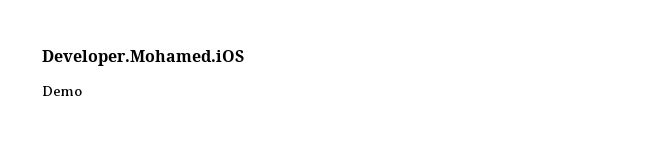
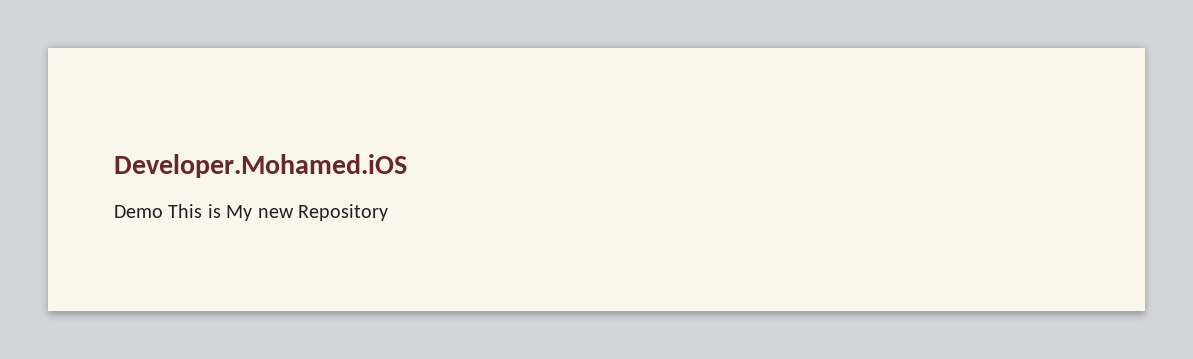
(82, 91) none -> [168,204,388,221] This is My new Repository

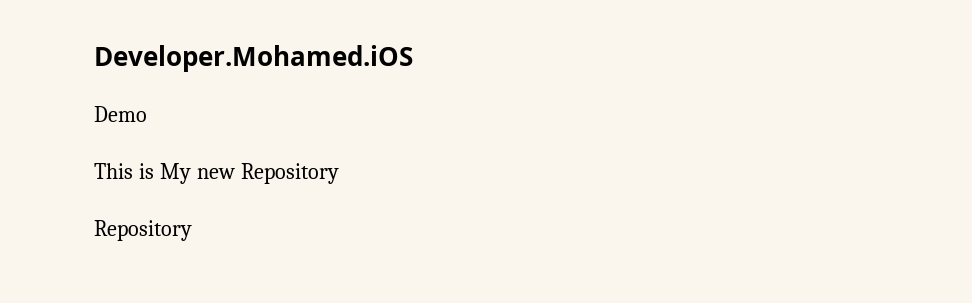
(163, 211) none -> (147, 114) //
(388, 212) none -> [94,220,192,241] // Repository

